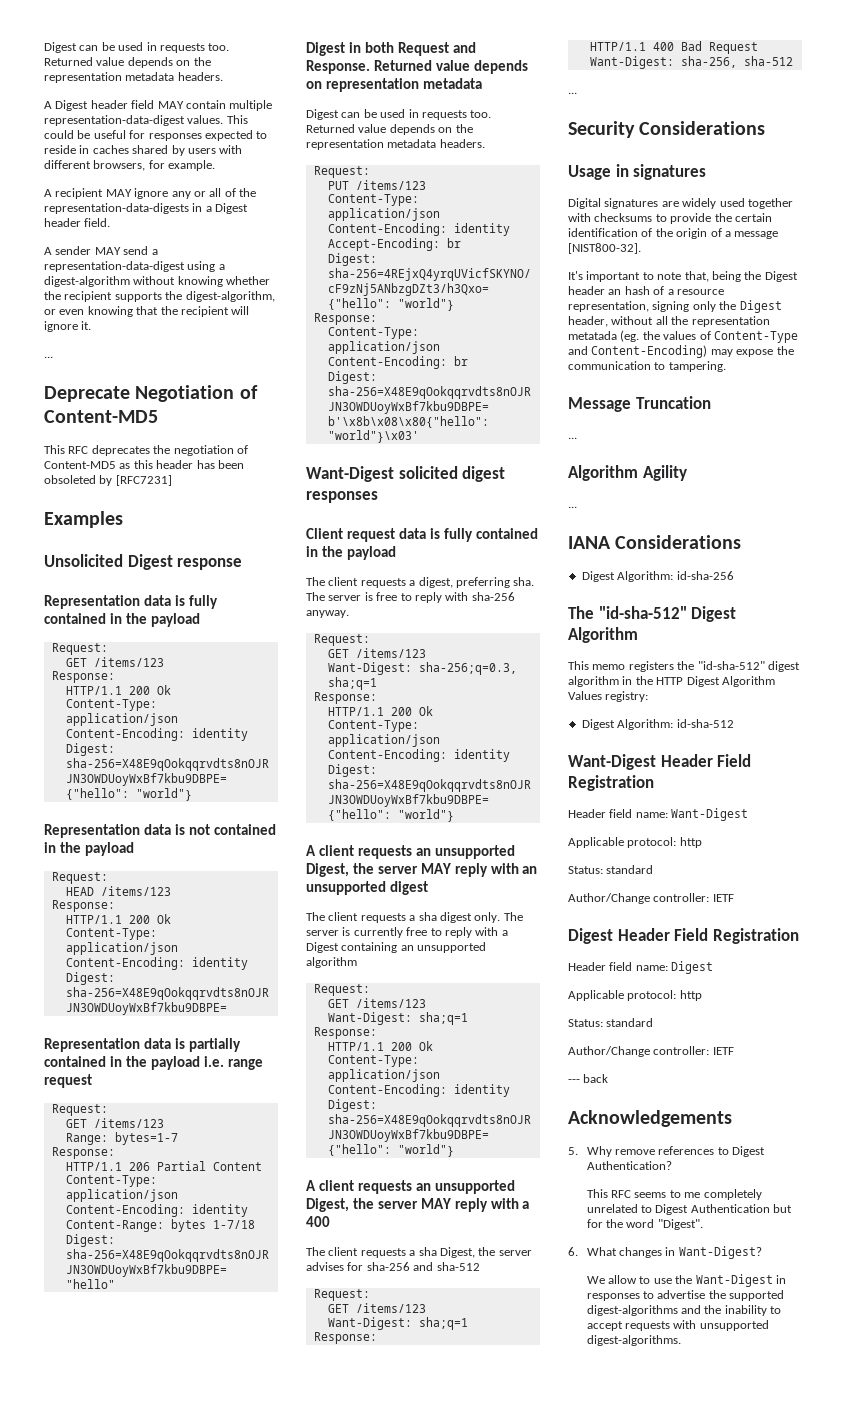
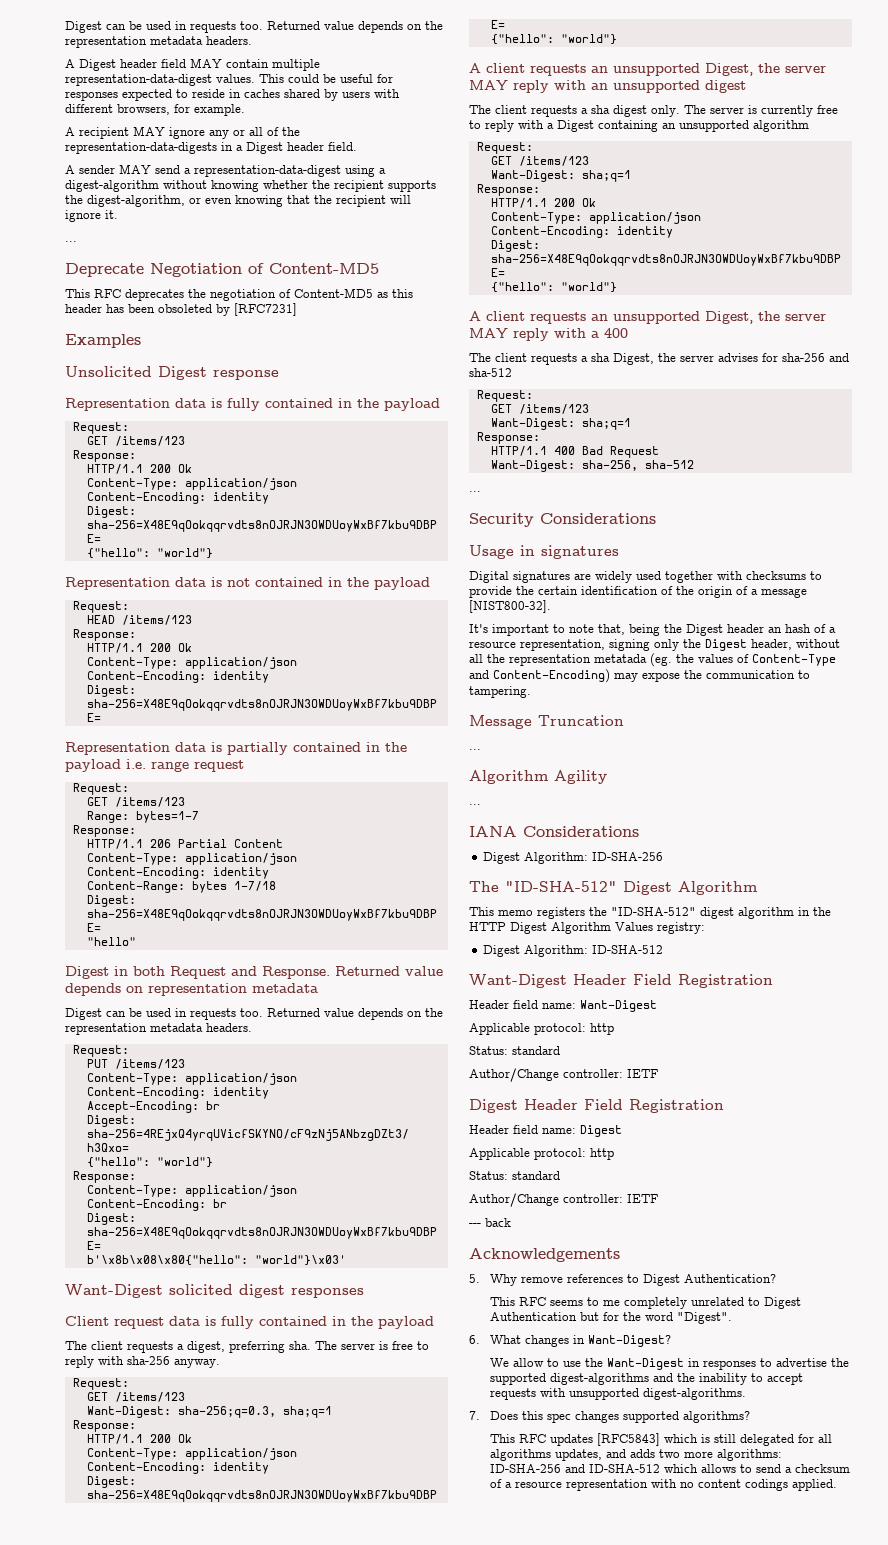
[676,571,734,580] [568,606,687,619] id-sha-256 // The "id-sha-512" -> [591,852,663,861] [469,881,617,892] ID-SHA-256 // The "ID-SHA-512"
[697,661,765,670] "id-sha-512" -> [611,907,696,916] "ID-SHA-512"
[676,719,734,728] id-sha-512 -> [591,945,663,954] ID-SHA-512
(681, 1340) none -> [469,1411,751,1423] [490,1433,833,1446] [490,1449,783,1461] [490,1464,851,1473] [490,1479,838,1491] // 7. Does this spec changes supported algorithms? // This RFC updates [RFC5843] which is still delegated for all algorithms updates, and adds two more algorithms: ID-SHA-256 and ID-SHA-512 which allows to send a checksum of a resource representation with no content codings applied.

